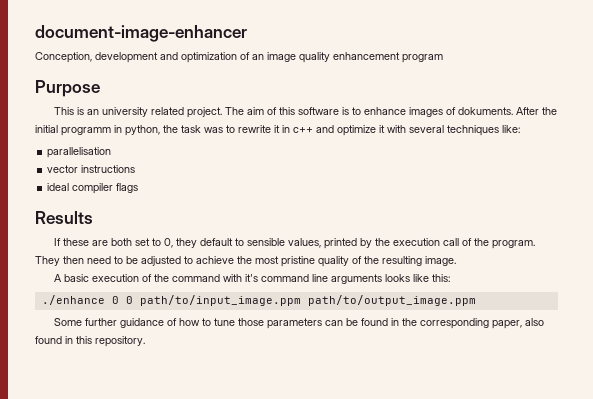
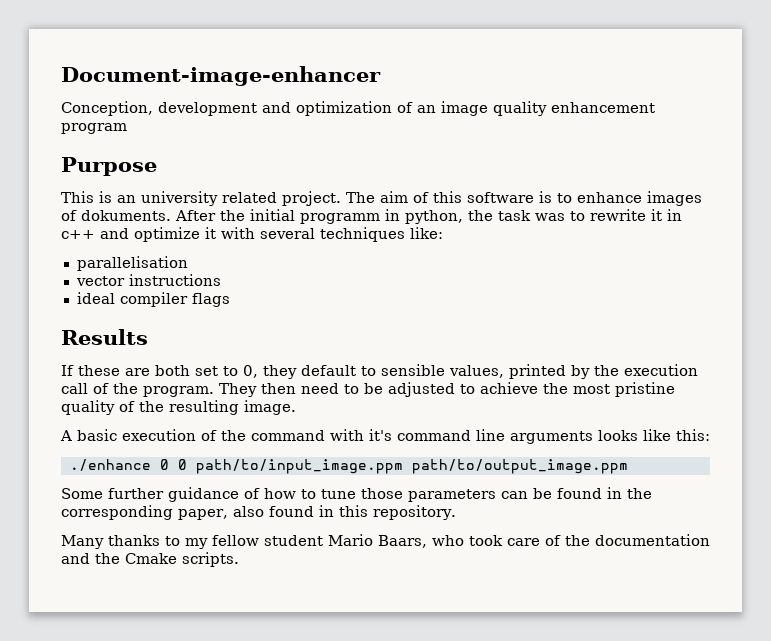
[35,25,247,42] document-image-enhancer -> [61,66,381,86] Document-image-enhancer
(145, 341) none -> [61,534,710,549] [61,552,239,567] // Many thanks to my fellow student Mario Baars, who took care of the documentation and the Cmake scripts.

